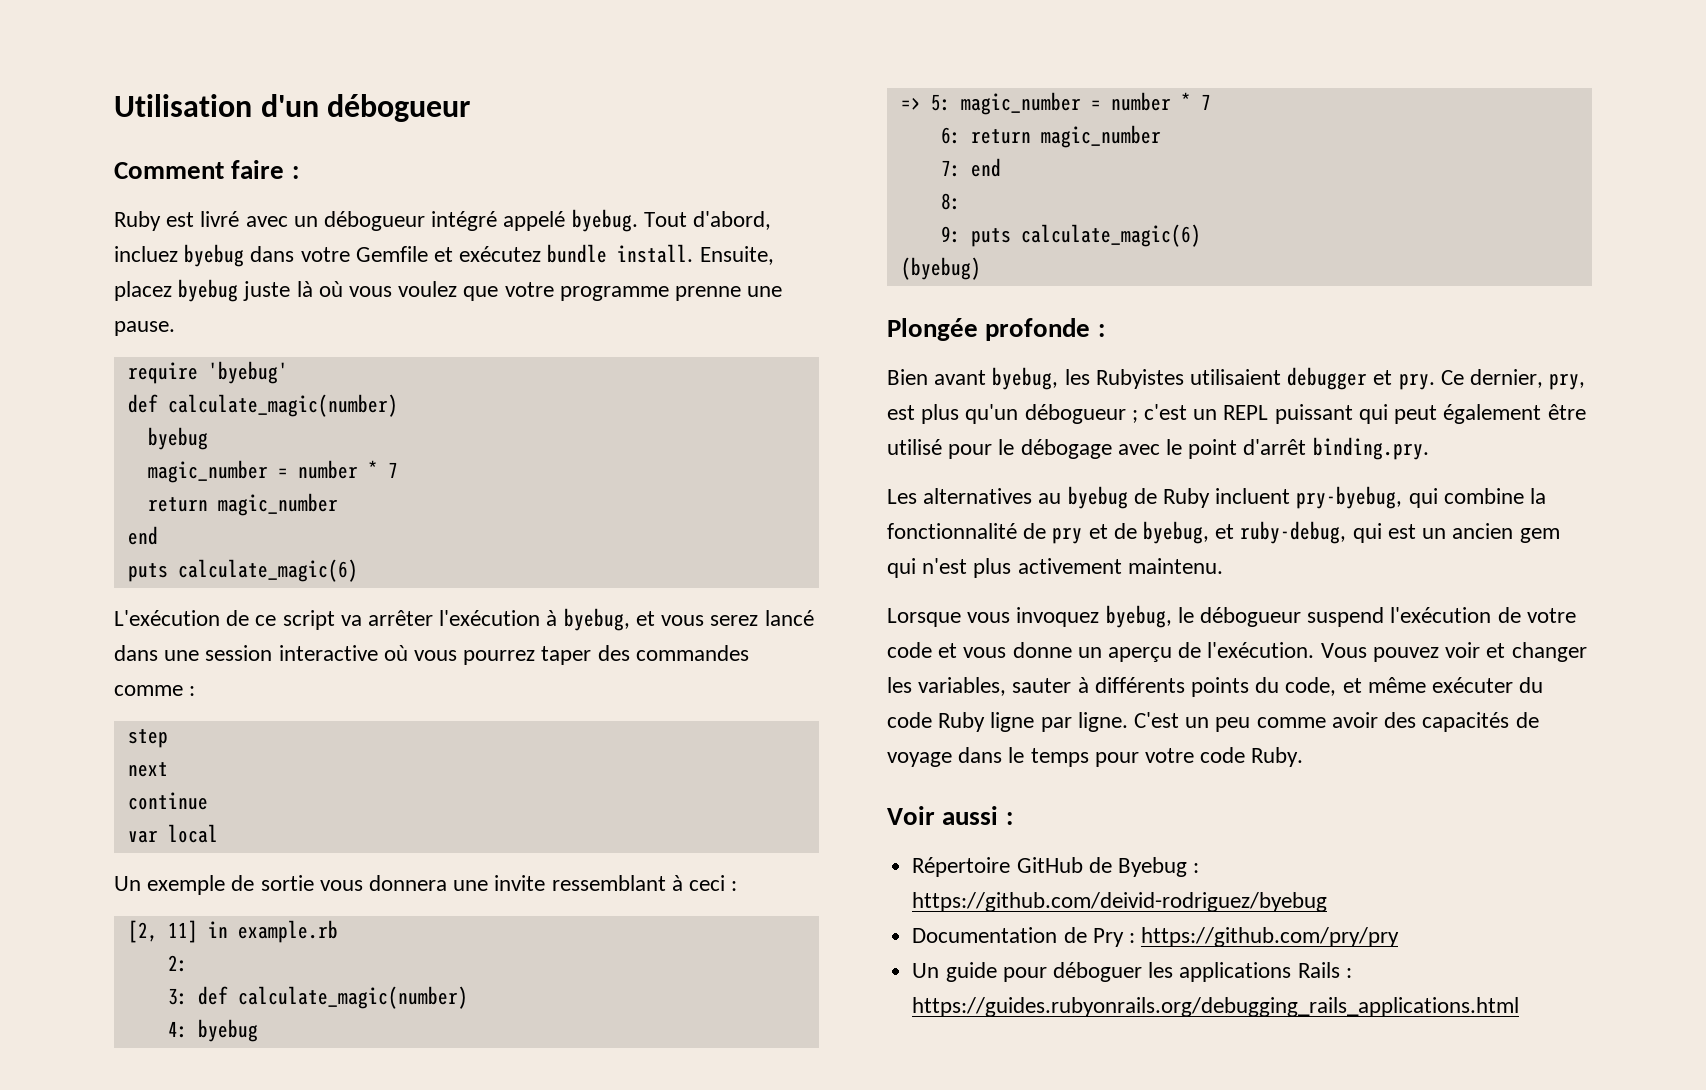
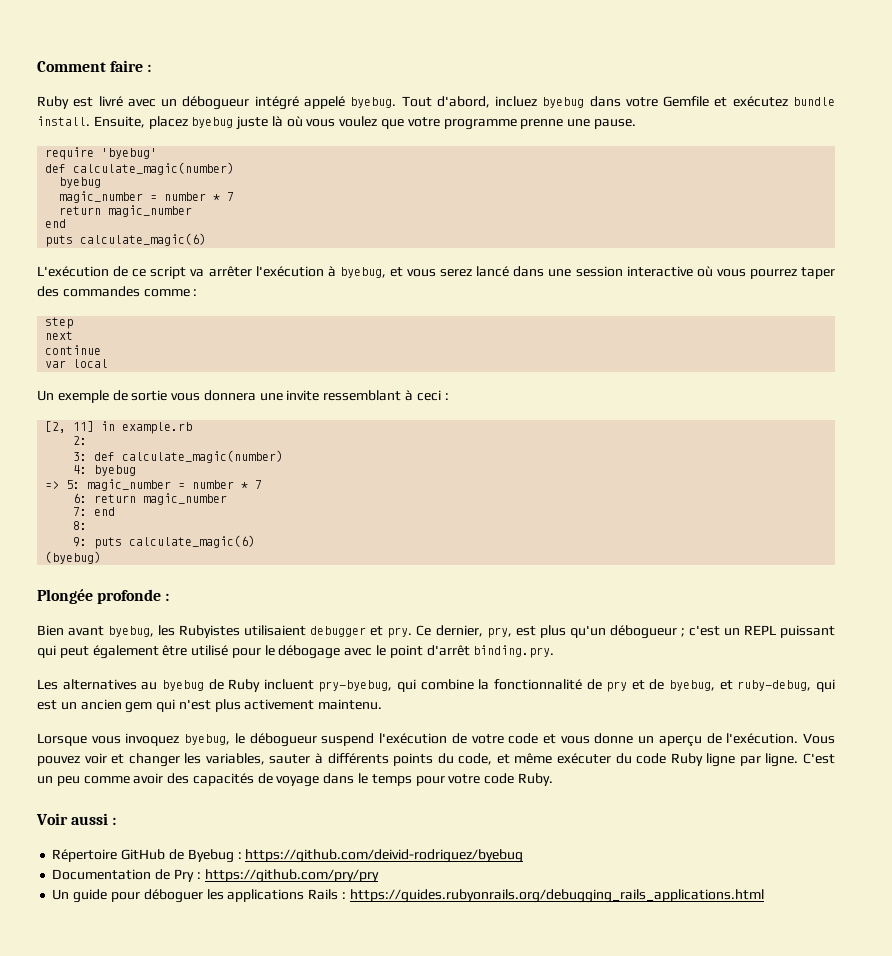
[114,94,471,122] Utilisation d'un débogueur // -> (37, 66) none

